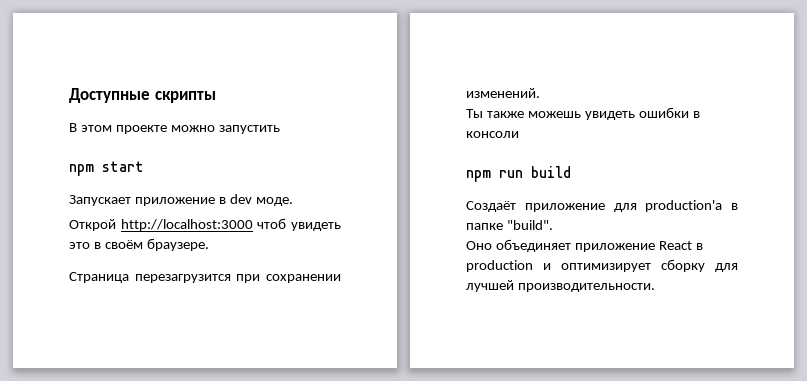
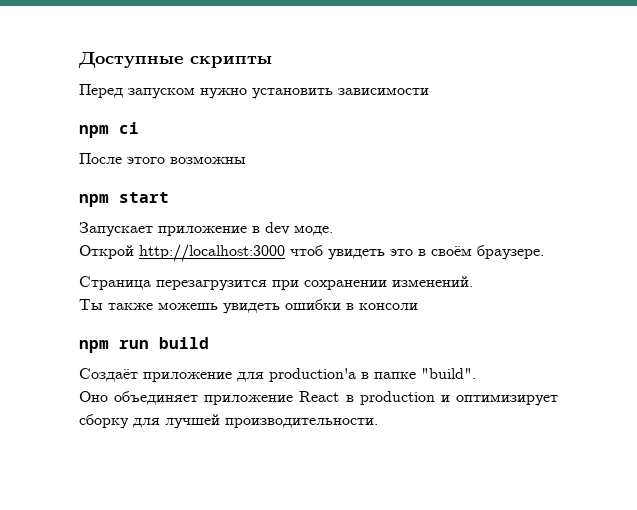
[69,123,280,134] В этом проекте можно запустить -> [79,84,429,99] [79,122,139,138] [79,153,246,164] Перед запуском нужно установить зависимости // npm ci // После этого возможны

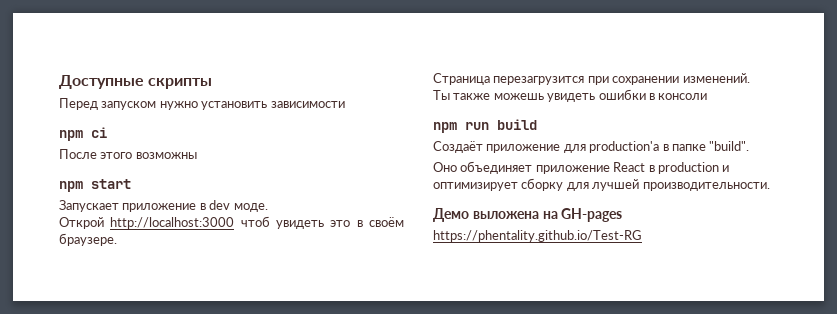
(378, 423) none -> [433,208,623,222] [433,230,642,242] // Демо выложена на GH-pages // https://phentality.github.io/Test-RG

